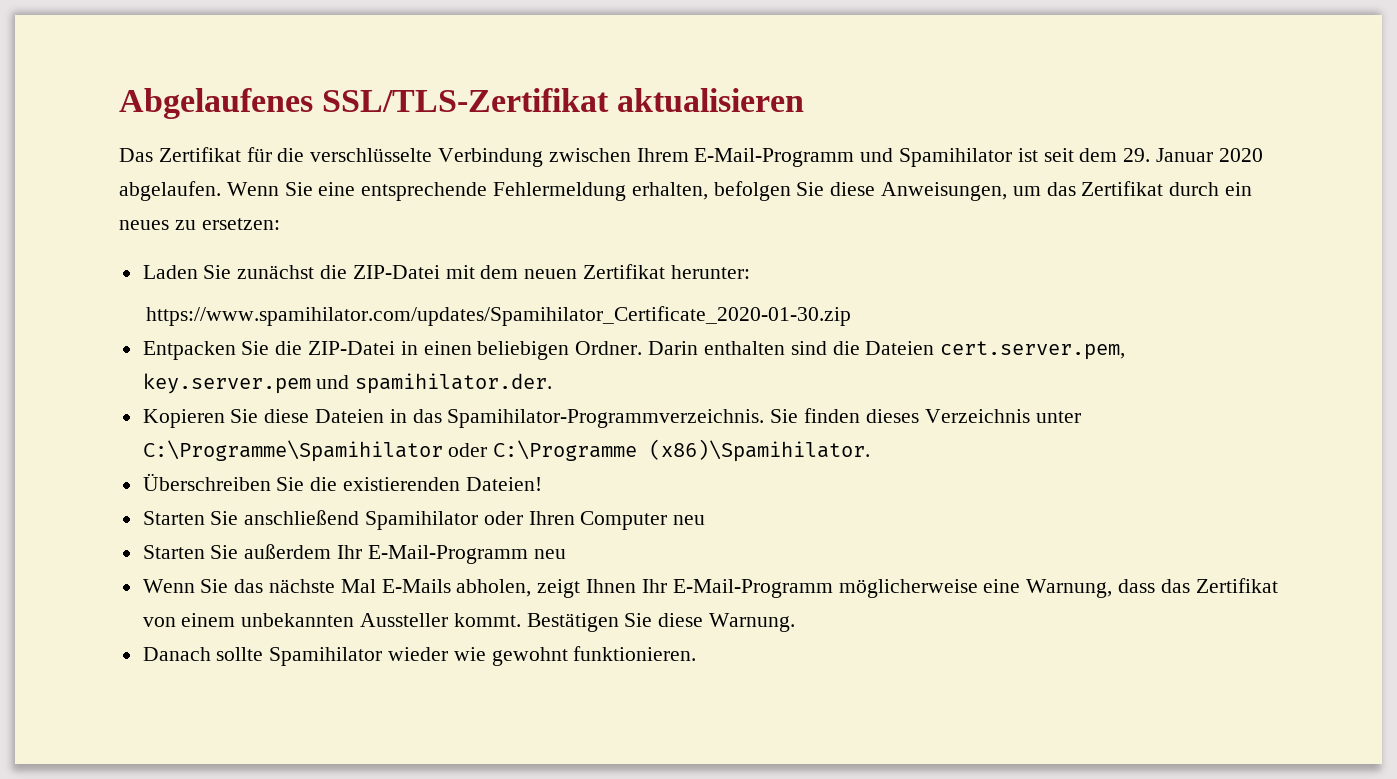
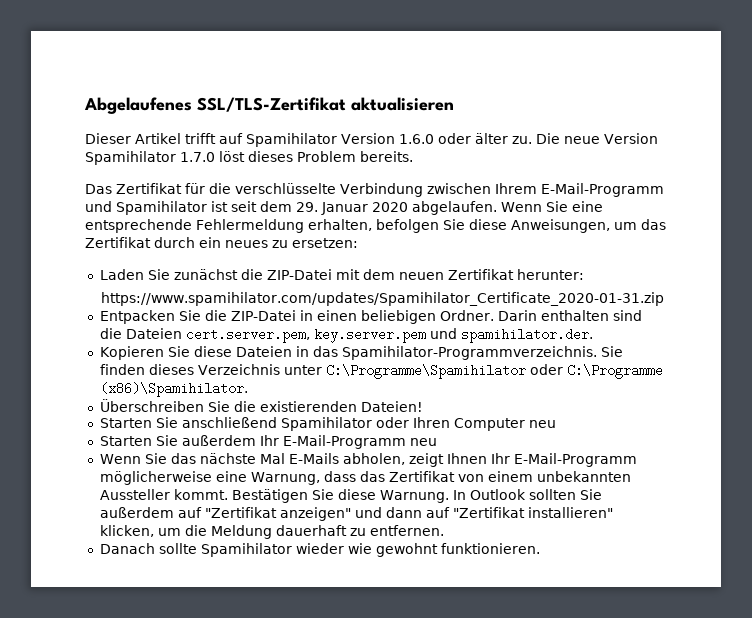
(805, 100) none -> [85,133,658,147] [85,151,413,165] // Dieser Artikel trifft auf Spamihilator Version 1.6.0 oder älter zu. Die neue Version Spamihilator 1.7.0 löst dieses Problem bereits.
[145,306,851,326] https://www.spamihilator.com/updates/Spamihilator_Certificate_2020-01-30.zip -> [100,292,664,306] https://www.spamihilator.com/updates/Spamihilator_Certificate_2020-01-31.zip
(796, 622) none -> [452,489,602,500] [99,507,613,521] [99,525,444,539] In Outlook sollten Sie außerdem auf "Zertifikat anzeigen" und dann auf "Zertifikat installieren" klicken, um die Meldung dauerhaft zu entfernen.

